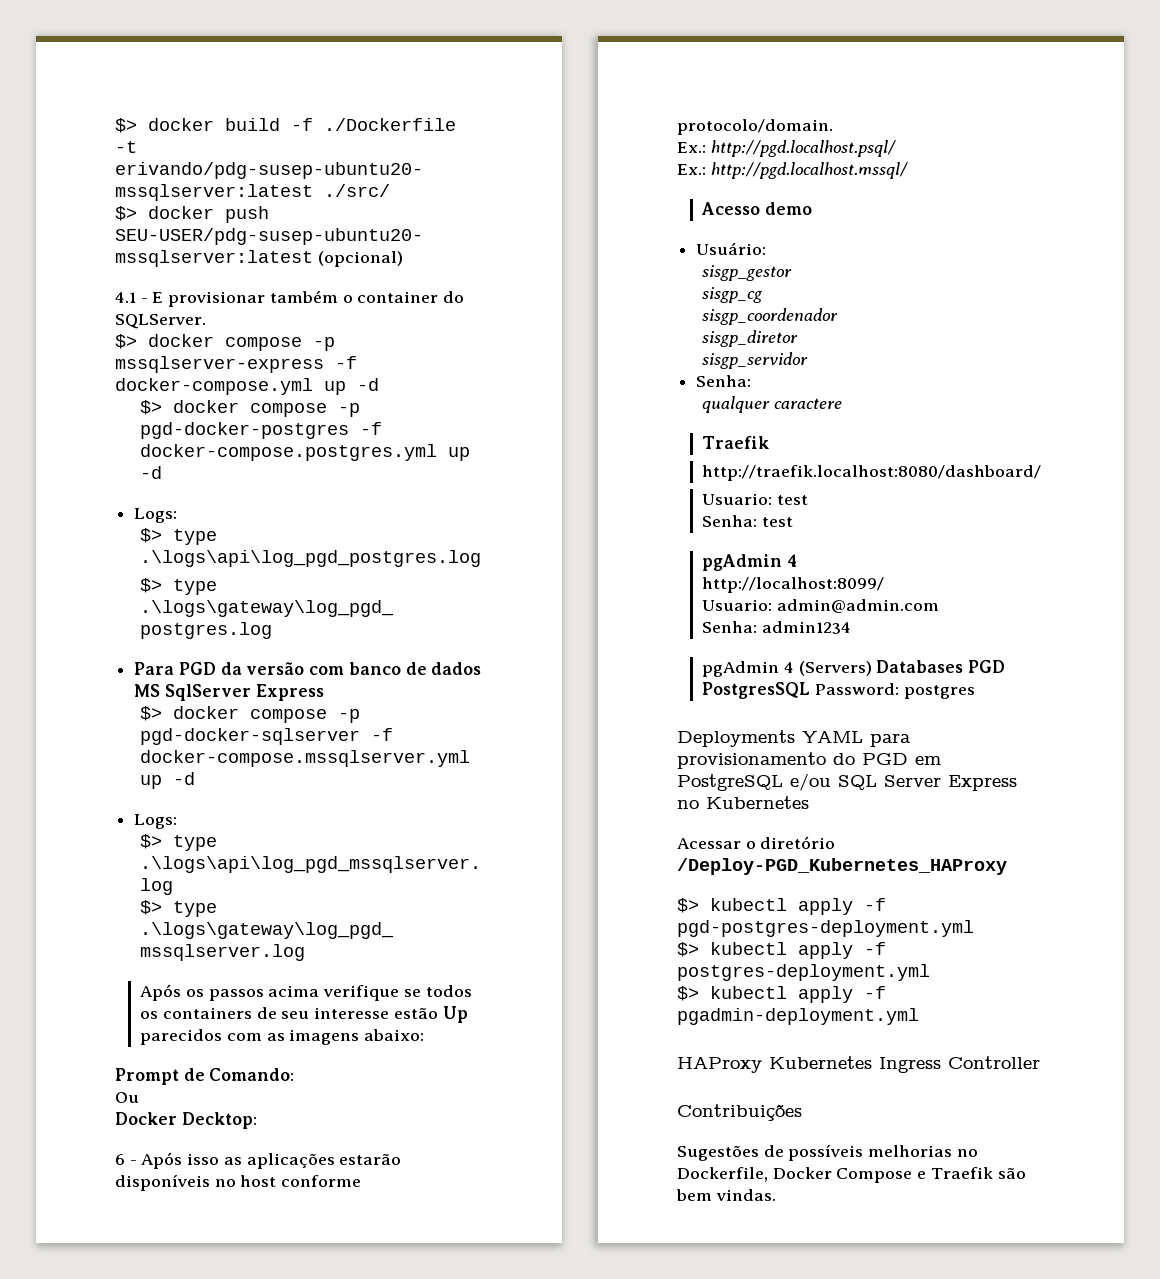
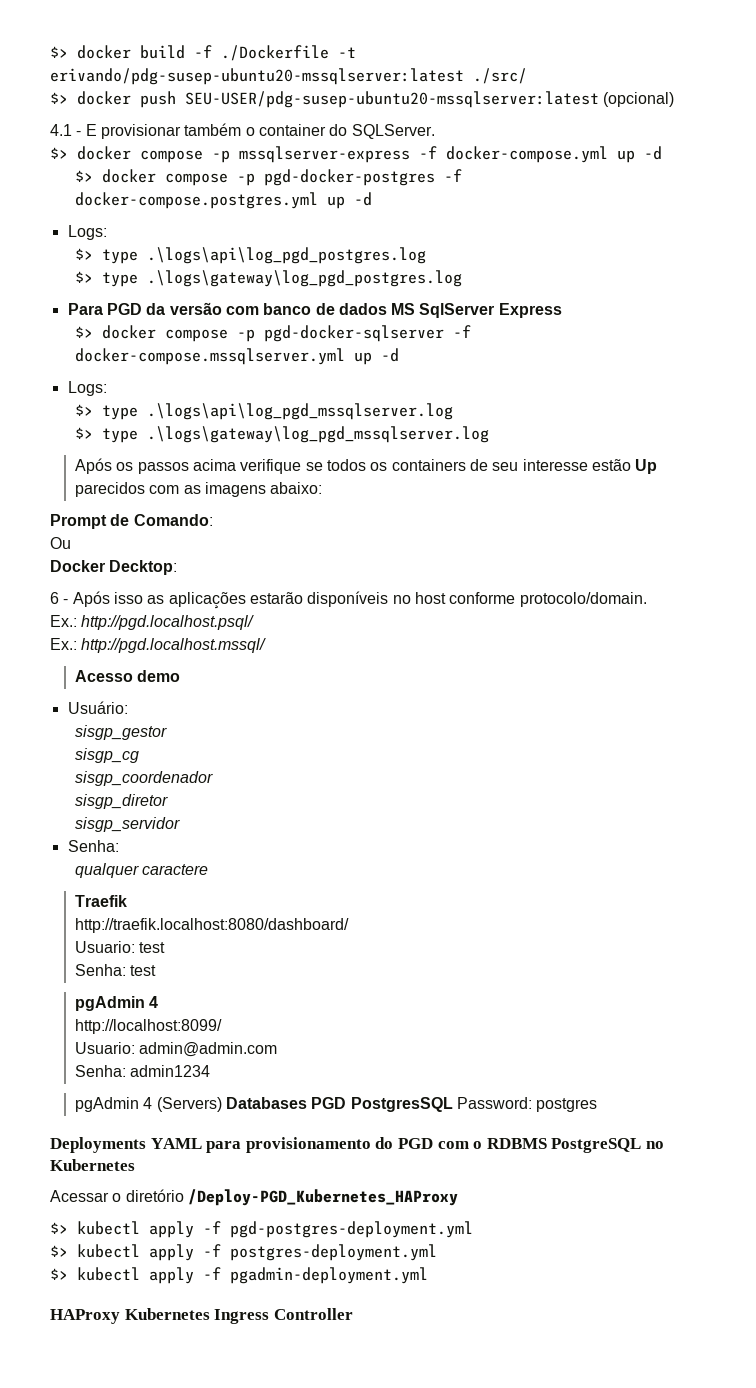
[915,756,941,765] [677,773,1017,791] em PostgreSQL e/ou SQL Server Express -> [437,1138,642,1153] com o RDBMS PostgreSQL
[677,1104,802,1121] [677,1144,978,1161] [677,1167,1026,1183] [676,1189,776,1201] // Contribuições // Sugestões de possíveis melhorias no Dockerfile, Docker Compose e Traefik são bem vindas. -> (353, 1314) none

